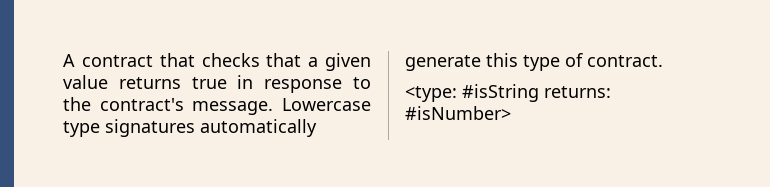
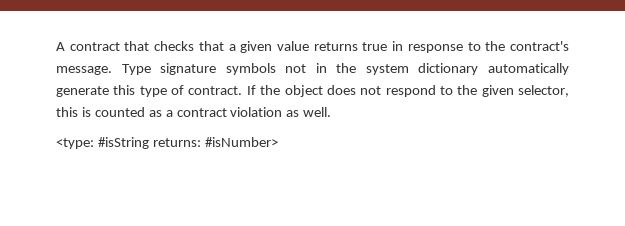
[282,98,371,111] [63,119,195,137] Lowercase type signatures -> [121,63,479,75] Type signature symbols not in the system dictionary
(663, 61) none -> [246,85,569,97] [56,107,332,117] If the object does not respond to the given selector, this is counted as a contract violation as well.

